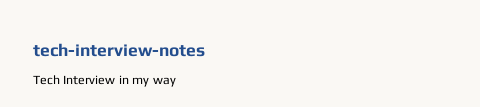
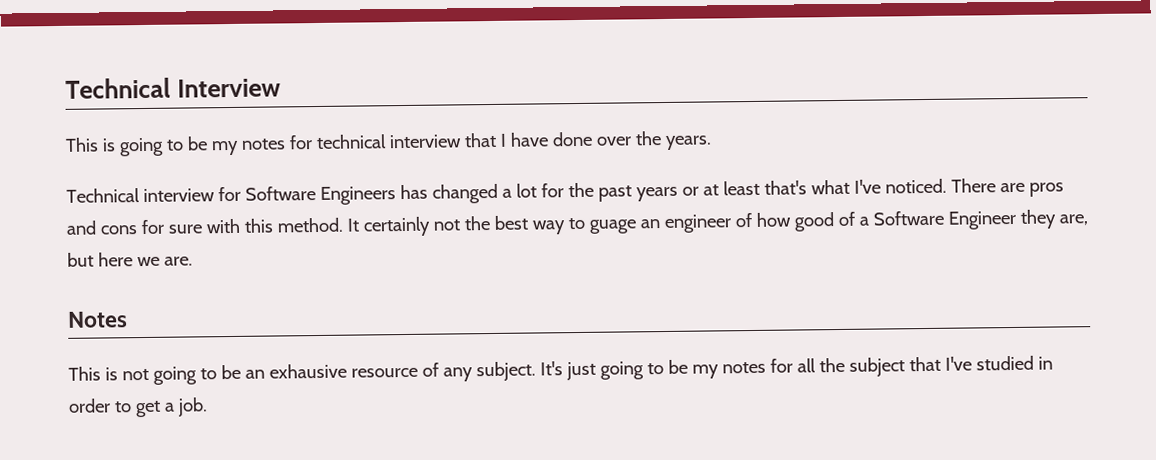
[33,43,205,57] [33,75,176,87] tech-interview-notes // Tech Interview in my way -> [65,77,282,99] [65,131,712,157] [66,178,1064,205] [66,209,1088,237] [67,252,193,267] [67,311,128,328] [68,355,1053,385] [68,397,208,418] Technical Interview // This is going to be my notes for technical interview that I have done over the years. // Technical interview for Software Engineers has changed a lot for the past years or at least that's what I've noticed. There are pros and cons for sure with this method. It certainly not the best way to guage an engineer of how good of a Software Engineer they are, but here we are. // Notes // This is not going to be an exhausive resource of any subject. It's just going to be my notes for all the subject that I've studied in order to get a job.

